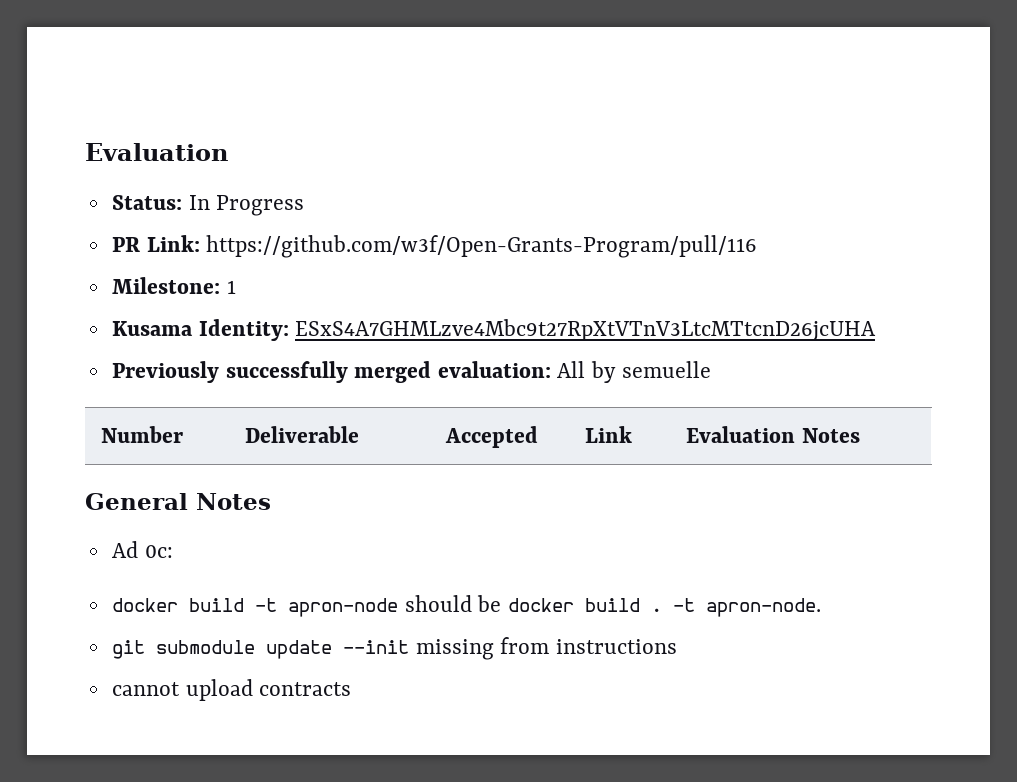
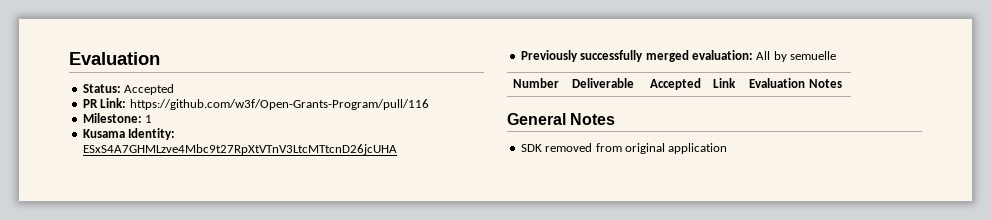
[188,195,305,216] In Progress -> [124,84,175,95] Accepted
[111,541,173,558] [111,595,821,617] [111,637,677,660] [111,679,352,701] Ad 0c: // docker build -t apron-node should be docker build . -t apron-node. // git submodule update --init missing from instructions // cannot upload contracts -> [520,143,728,154] SDK removed from original application

